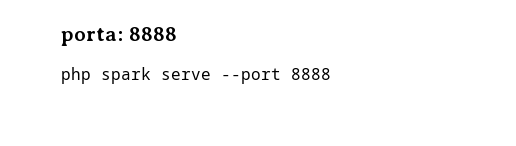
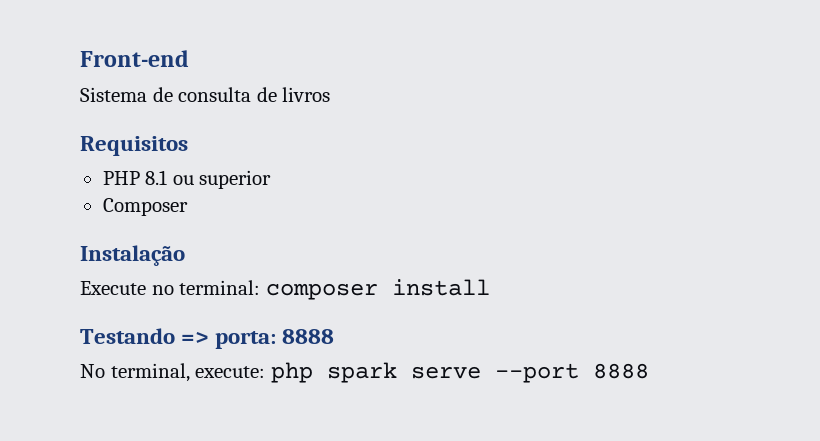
(61, 37) none -> [80,50,189,67] [80,87,331,102] [80,136,188,156] [102,170,272,189] [102,198,188,216] [80,245,185,266] [80,279,490,300] [80,328,210,344] Front-end // Sistema de consulta de livros // Requisitos // PHP 8.1 ou superior // Composer // Instalação // Execute no terminal: composer install // Testando =>
(177, 34) none -> [80,363,266,382] No terminal, execute:

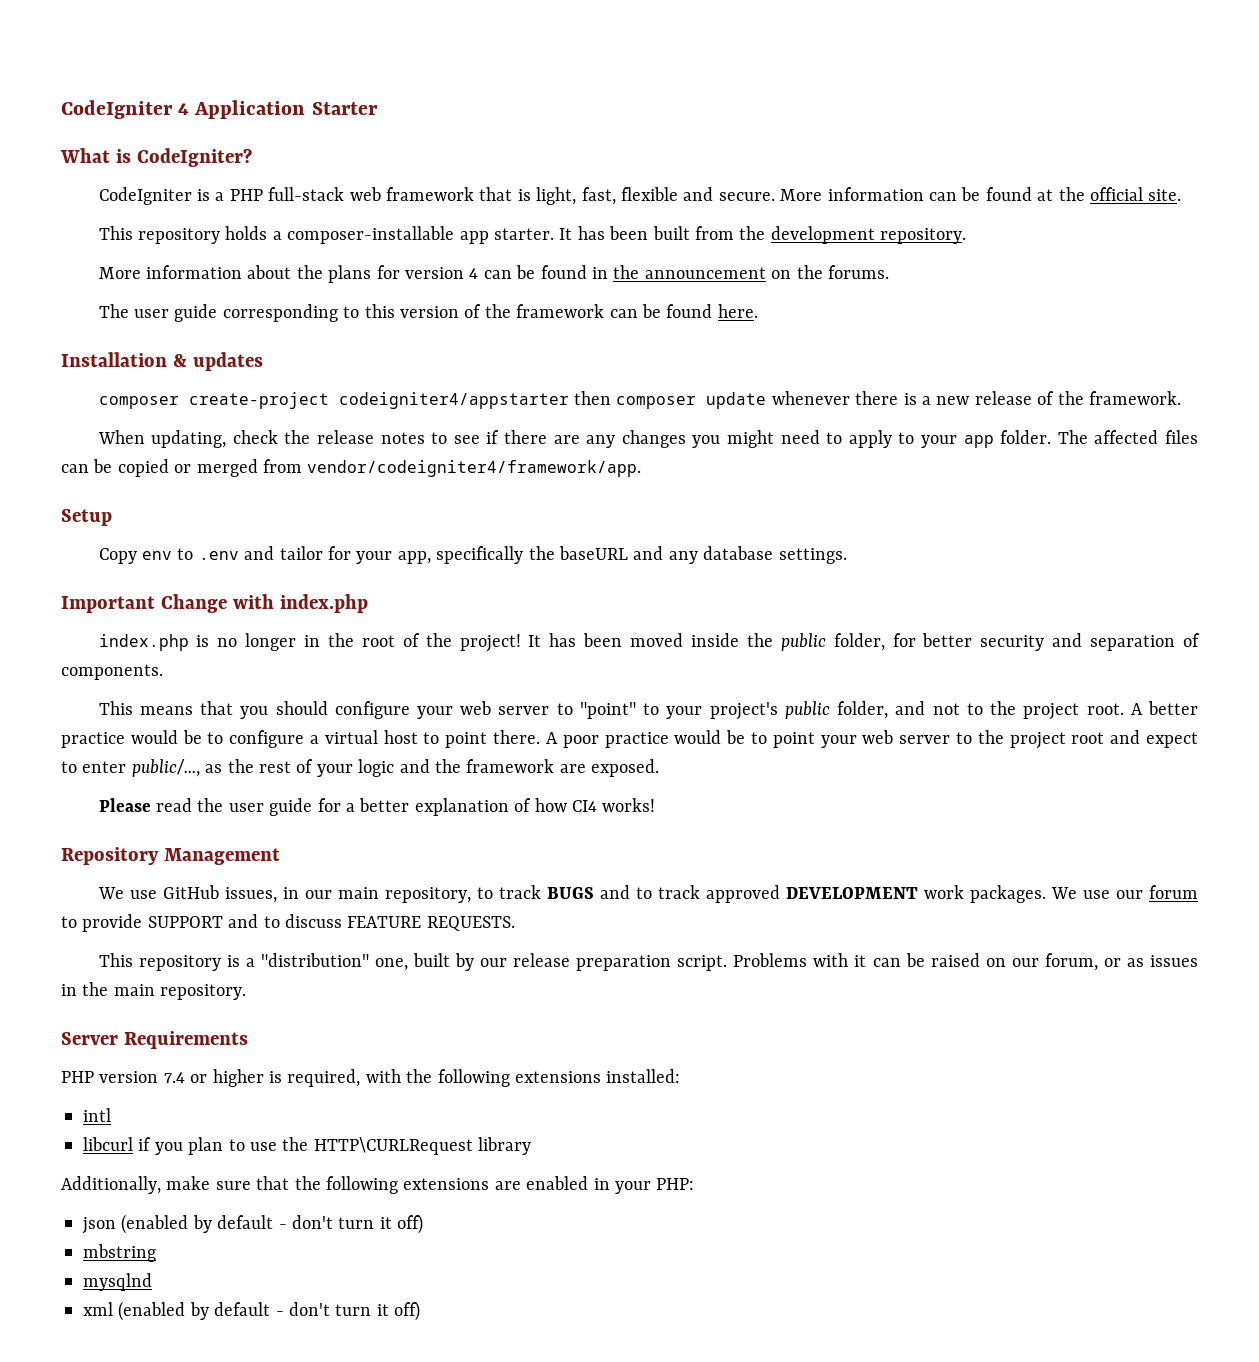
[80,50,189,67] [80,87,331,102] [80,136,188,156] [102,170,272,189] [102,198,188,216] [80,245,185,266] [80,279,490,300] [80,328,335,349] [80,362,649,383] Front-end // Sistema de consulta de livros // Requisitos // PHP 8.1 ou superior // Composer // Instalação // Execute no terminal: composer install // Testando => porta: 8888 // No terminal, execute: php spark serve --port 8888 -> [61,100,378,119] [60,148,252,167] [98,187,1182,205] [98,226,967,244] [98,265,889,283] [98,304,758,322] [61,352,263,371] [98,391,1181,409] [97,430,1199,448] [61,459,642,477] [61,509,112,526] [98,546,847,564] [61,594,368,613] [98,633,1200,652] [61,664,163,680] [98,701,1198,720] [61,730,1198,749] [61,759,660,777] [98,798,656,816] [61,847,280,865] [97,885,1198,903] [61,914,515,932] [98,953,1199,971] [61,982,247,1000] [61,1031,248,1049] [61,1069,681,1087] [83,1108,111,1122] [83,1137,532,1155] [61,1176,695,1194] [82,1214,424,1234] [83,1244,156,1262] [83,1273,152,1291] [83,1301,421,1321] CodeIgniter 4 Application Starter // What is CodeIgniter? // CodeIgniter is a PHP full-stack web framework that is light, fast, flexible and secure. More information can be found at the official site. // This repository holds a composer-installable app starter. It has been built from the development repository. // More information about the plans for version 4 can be found in the announcement on the forums. // The user guide corresponding to this version of the framework can be found here. // Installation & updates // composer create-project codeigniter4/appstarter then composer update whenever there is a new release of the framework. // When updating, check the release notes to see if there are any changes you might need to apply to your app folder. The affected files can be copied or merged from vendor/codeigniter4/framework/app. // Setup // Copy env to .env and tailor for your app, specifically the baseURL and any database settings. // Important Change with index.php // index.php is no longer in the root of the project! It has been moved inside the public folder, for better security and separation of components. // This means that you should configure your web server to "point" to your project's public folder, and not to the project root. A better practice would be to configure a virtual host to point there. A poor practice would be to point your web server to the project root and expect to enter public/..., as the rest of your logic and the framework are exposed. // Please read the user guide for a better explanation of how CI4 works! // Repository Management // We use GitHub issues, in our main repository, to track BUGS and to track approved DEVELOPMENT work packages. We use our forum to provide SUPPORT and to discuss FEATURE REQUESTS. // This repository is a "distribution" one, built by our release preparation script. Problems with it can be raised on our forum, or as issues in the main repository. // Server Requirements // PHP version 7.4 or higher is required, with the following extensions installed: // intl // libcurl if you plan to use the HTTP\CURLRequest library // Additionally, make sure that the following extensions are enabled in your PHP: // json (enabled by default - don't turn it off) // mbstring // mysqlnd // xml (enabled by default - don't turn it off)

